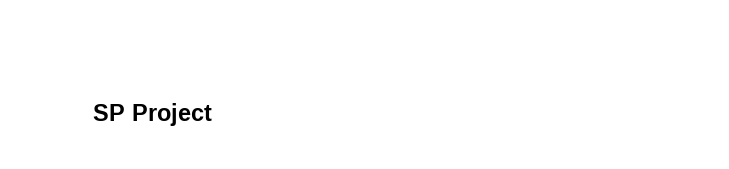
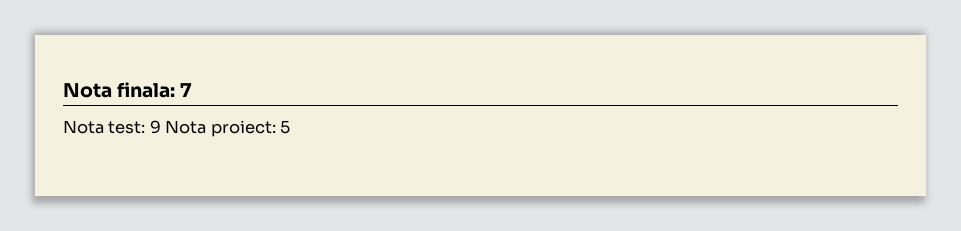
[93,103,212,126] SP Project -> [63,82,193,98] [63,120,291,137] Nota finala: 7 // Nota test: 9 Nota proiect: 5

